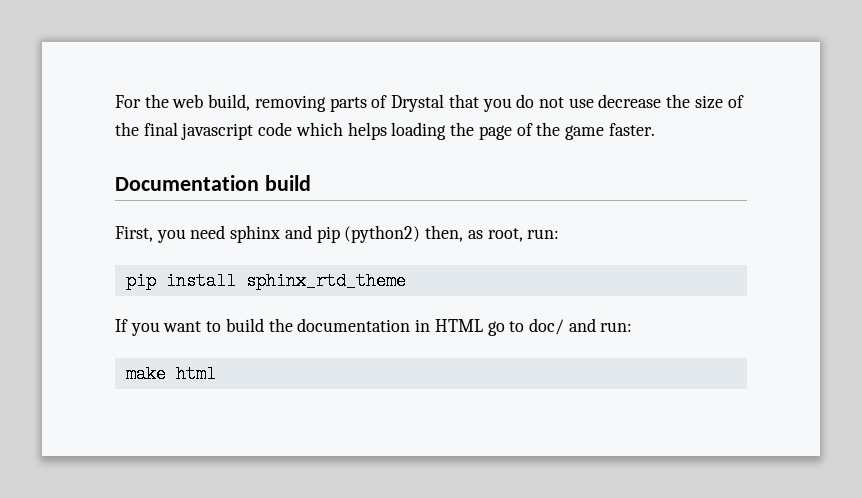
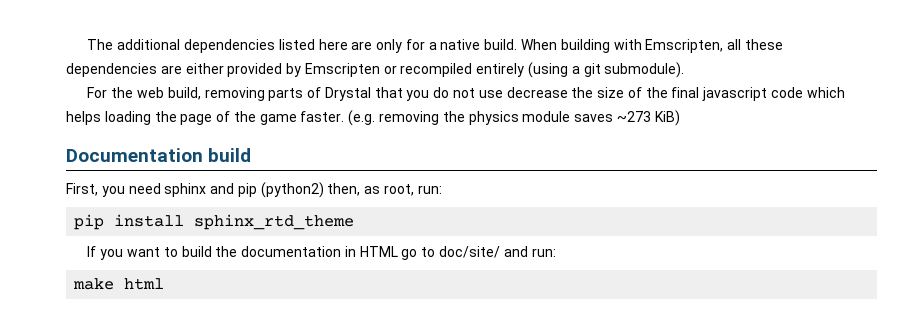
(115, 101) none -> [87,39,783,53] [66,62,685,78] The additional dependencies listed here are only for a native build. When building with Emscripten, all these dependencies are either provided by Emscripten or recompiled entirely (using a git submodule). //
(655, 129) none -> [348,110,680,126] (e.g. removing the physics module saves ~273 KiB)
[528,318,564,335] doc/ -> [438,246,500,258] doc/site/

